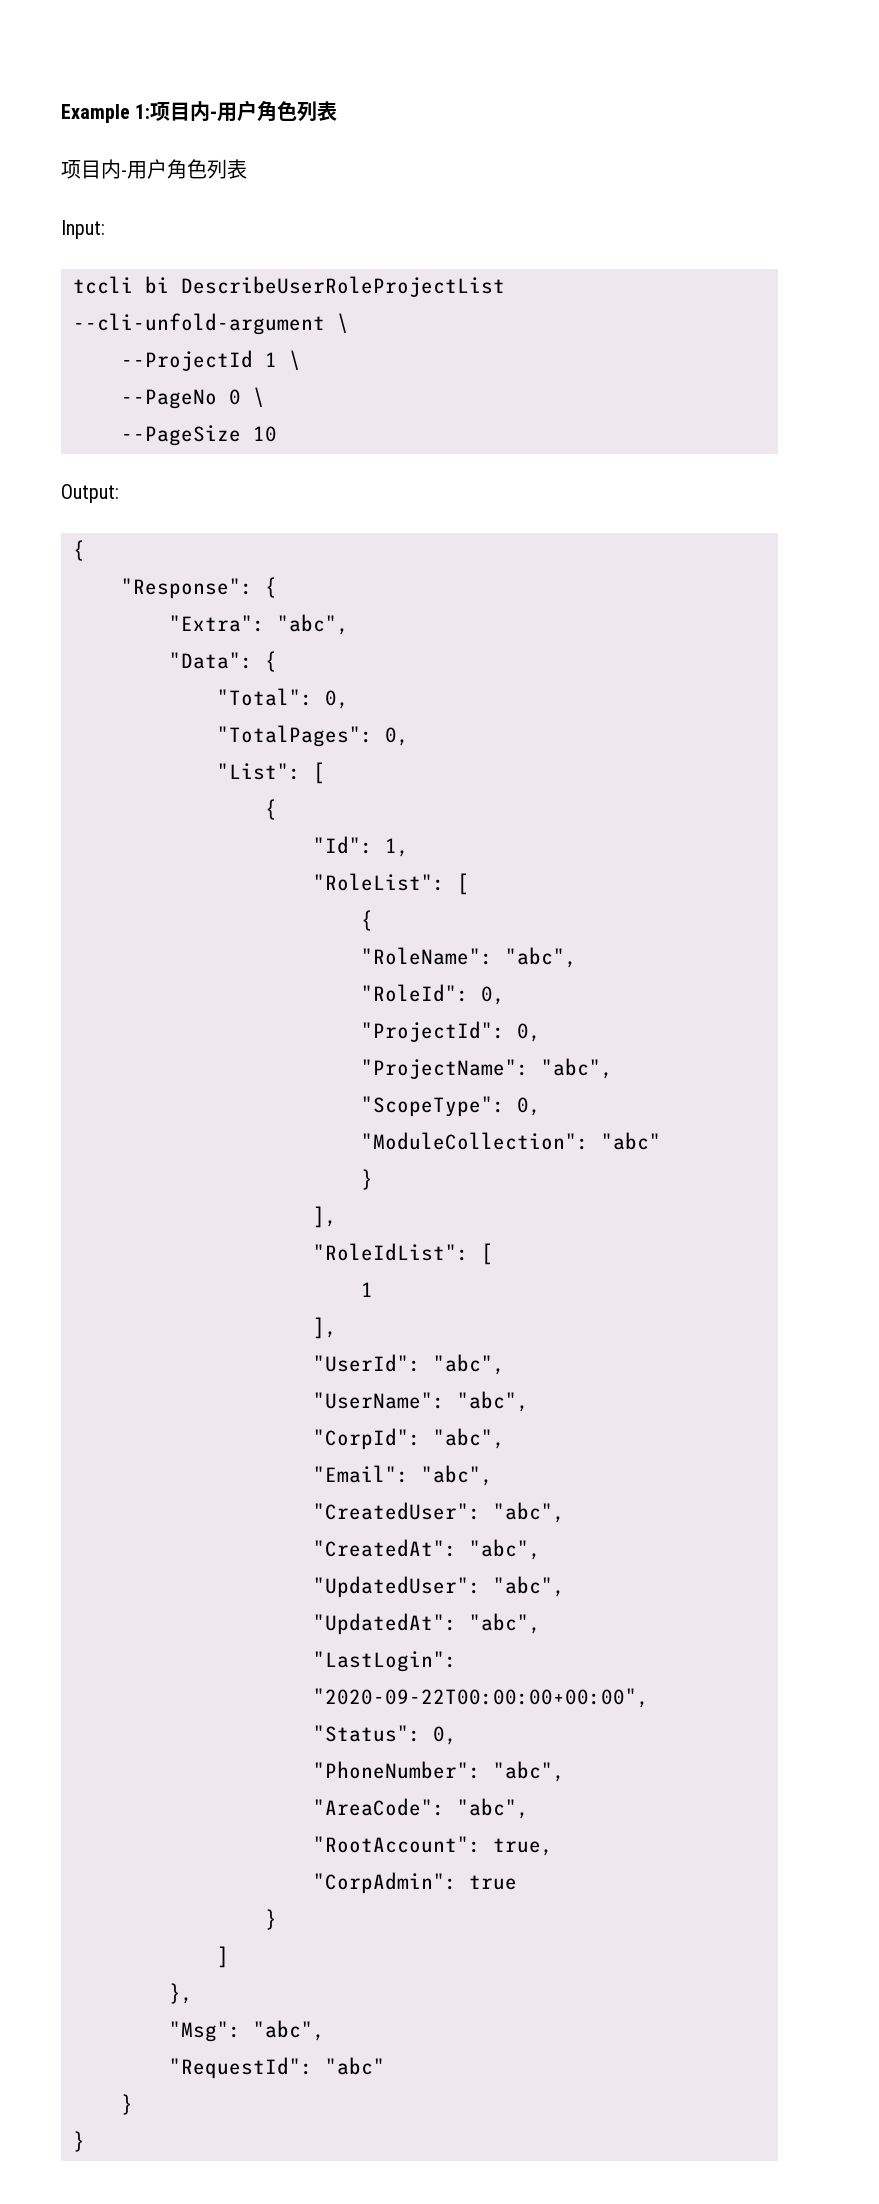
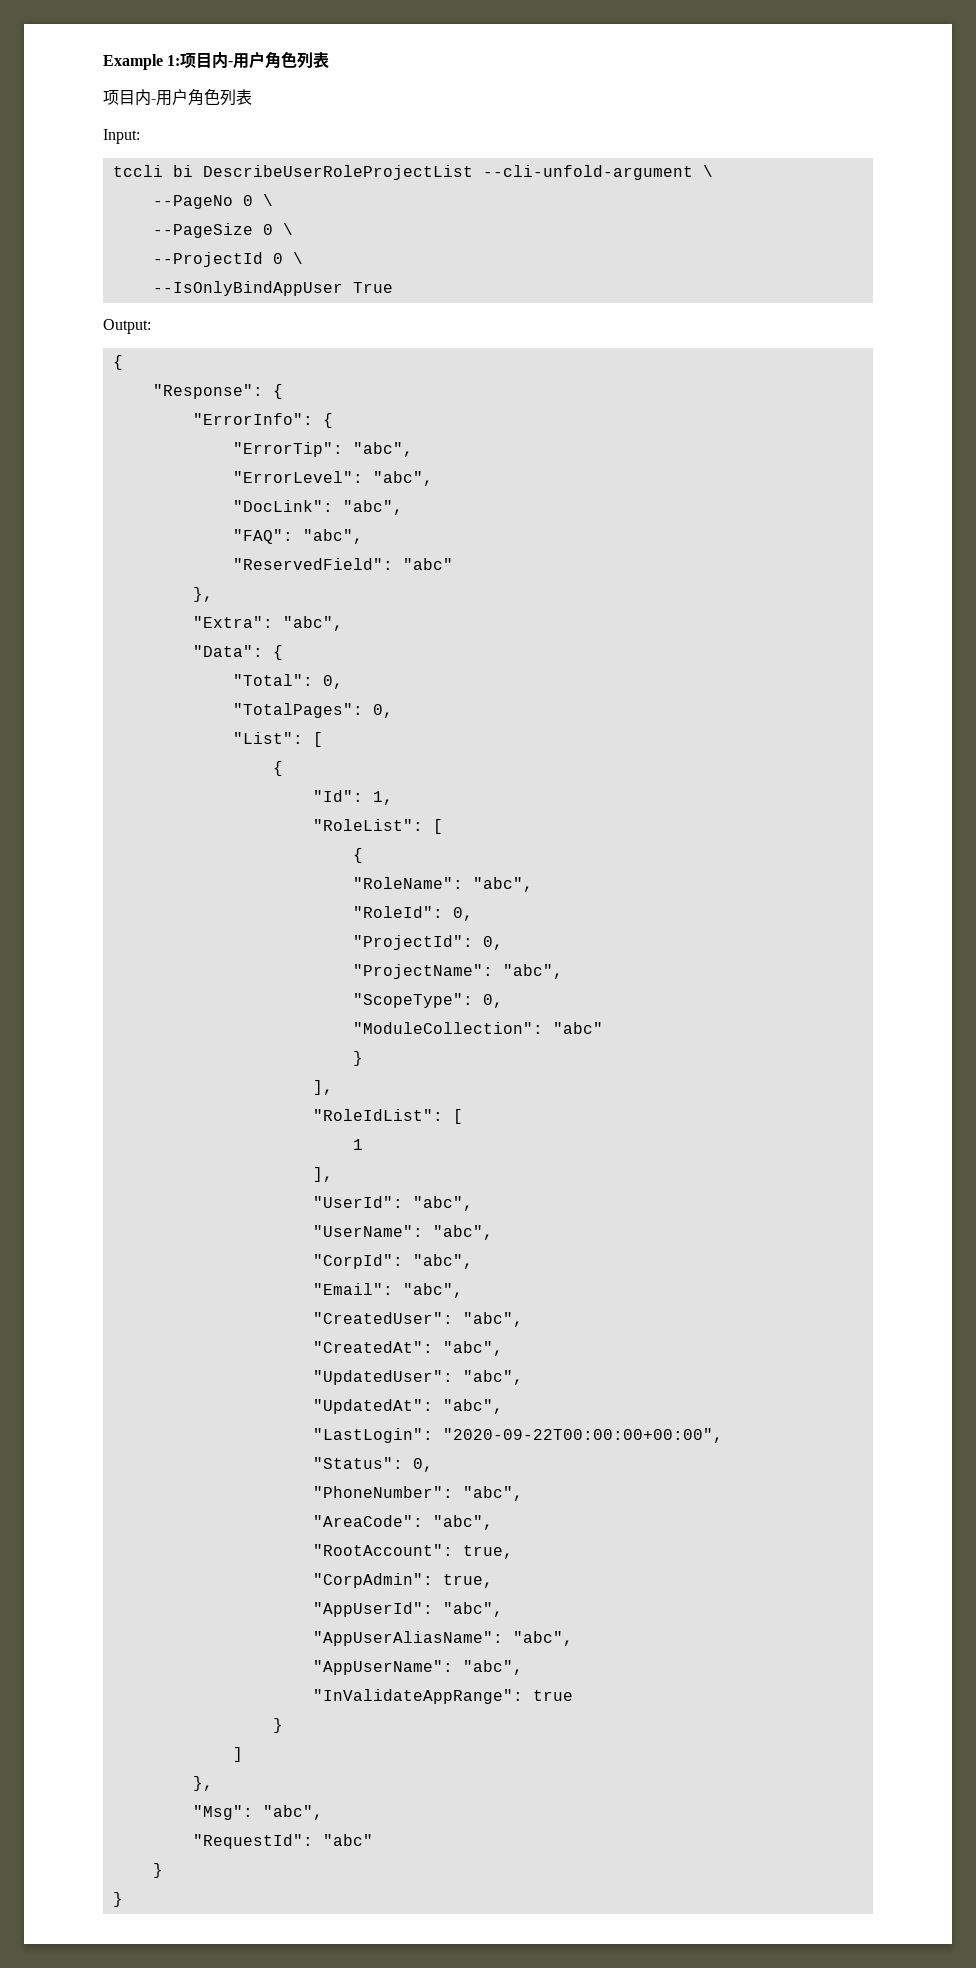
[121,350,301,371] // --ProjectId 1 \ -> (713, 171) none
[253,426,277,442] [61,484,119,503] [73,540,85,561] [121,577,277,599] 10 // Output: // { // "Response": { -> [262,223,293,235] [152,252,303,267] [152,281,393,296] [103,319,151,334] [112,355,123,370] [152,384,283,399] [192,413,333,428] [232,442,413,457] [232,471,433,486] [232,500,403,515] [232,529,363,544] [232,558,453,570] [192,587,213,602] 0 \ // --ProjectId 0 \ // --IsOnlyBindAppUser True // Output: // { // "Response": { // "ErrorInfo": { // "ErrorTip": "abc", // "ErrorLevel": "abc", // "DocLink": "abc", // "FAQ": "abc", // "ReservedField": "abc" // },
(457, 1883) none -> [442,1574,493,1588] [312,1602,503,1617] [312,1631,573,1646] [312,1660,523,1675] [312,1689,523,1704] true, // "AppUserId": "abc", // "AppUserAliasName": "abc", // "AppUserName": "abc", // "InValidateAppRange":

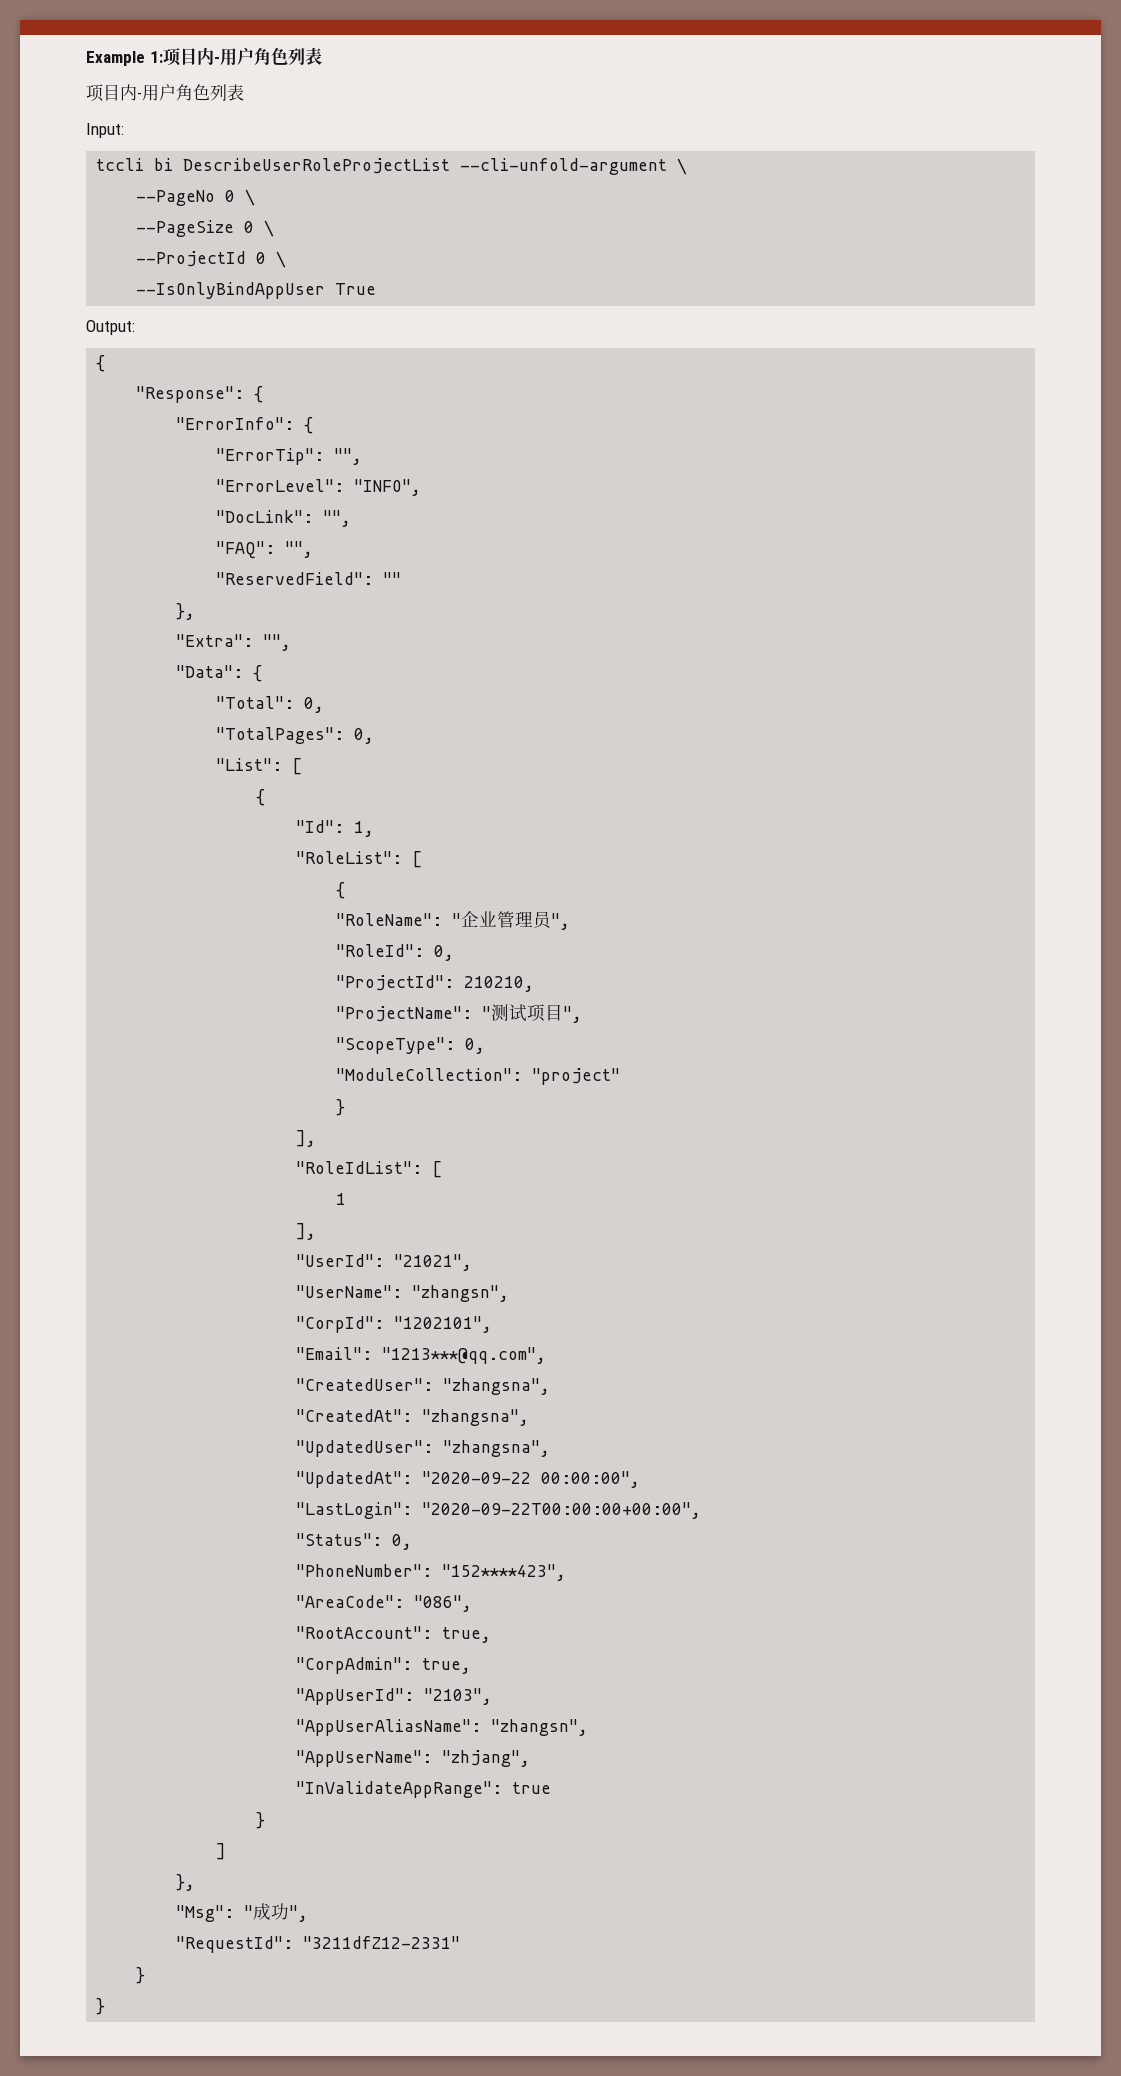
[352,442,413,457] "abc", -> [334,448,363,465] "",
[372,471,433,486] "abc", -> [354,479,422,496] "INFO",
[342,500,403,515] "abc", -> [323,510,352,527] "",
[302,529,363,544] "abc", -> [285,541,314,558] "",
[402,558,453,570] "abc" -> [383,572,402,585] ""
[282,616,343,631] "abc", -> [263,634,292,651] "",
[472,877,533,892] "abc", -> [452,911,571,930] "企业管理员",
[482,936,503,950] 0, -> [464,976,535,992] 210210,
[502,964,563,979] "abc", -> [482,1004,583,1023] "测试项目",
[552,1022,603,1034] "abc" -> [532,1068,621,1085] "project"
[412,1196,473,1211] "abc", -> [394,1254,473,1271] "21021",
[432,1225,493,1240] "abc", -> [412,1285,510,1302] "zhangsn",
[412,1254,473,1269] "abc", -> [394,1316,493,1333] "1202101",
[402,1283,463,1298] "abc", -> [382,1347,547,1364] "1213***@qq.com",
[462,1312,523,1327] "abc", -> [443,1378,551,1395] "zhangsna",
[442,1341,503,1356] "abc", -> [422,1409,530,1426] "zhangsna",
[462,1370,523,1385] "abc", -> [443,1440,551,1457] "zhangsna",
[442,1399,503,1414] "abc", -> [422,1471,641,1488] "2020-09-22 00:00:00",
[462,1486,523,1501] "abc", -> [442,1564,567,1581] "152****423",
[432,1515,493,1530] "abc", -> [414,1595,473,1612] "086",
[442,1602,503,1617] "abc", -> [424,1688,493,1705] "2103",
[512,1631,573,1646] "abc", -> [491,1719,589,1736] "zhangsn",
[462,1660,523,1675] "abc", -> [442,1750,531,1767] "zhjang",
[262,1805,323,1820] "abc", -> [244,1903,309,1922] "成功",
[322,1834,373,1846] "abc" -> [303,1936,461,1949] "3211dfZ12-2331"

